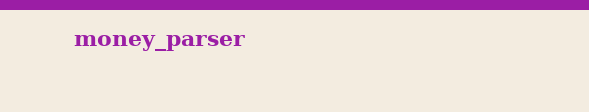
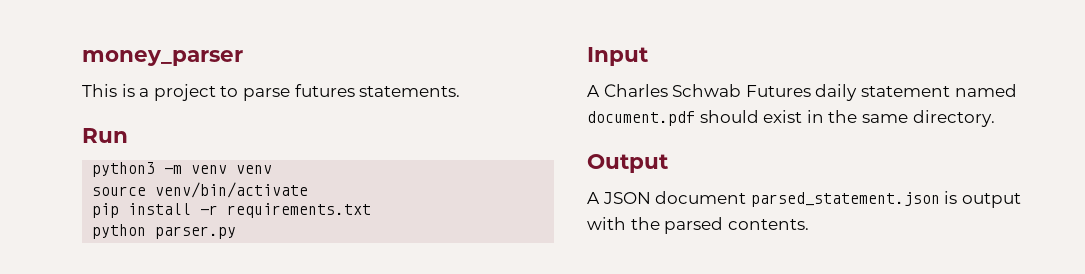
(245, 43) none -> [82,84,461,101] [82,128,128,143] [92,162,273,177] [92,182,309,198] [92,203,372,218] [92,224,237,239] [587,47,648,66] [587,84,1017,101] [587,110,995,127] [587,154,668,173] [587,191,1021,208] [587,217,809,234] // This is a project to parse futures statements. // Run // python3 -m venv venv // source venv/bin/activate // pip install -r requirements.txt // python parser.py // Input // A Charles Schwab Futures daily statement named document.pdf should exist in the same directory. // Output // A JSON document parsed_statement.json is output with the parsed contents.

